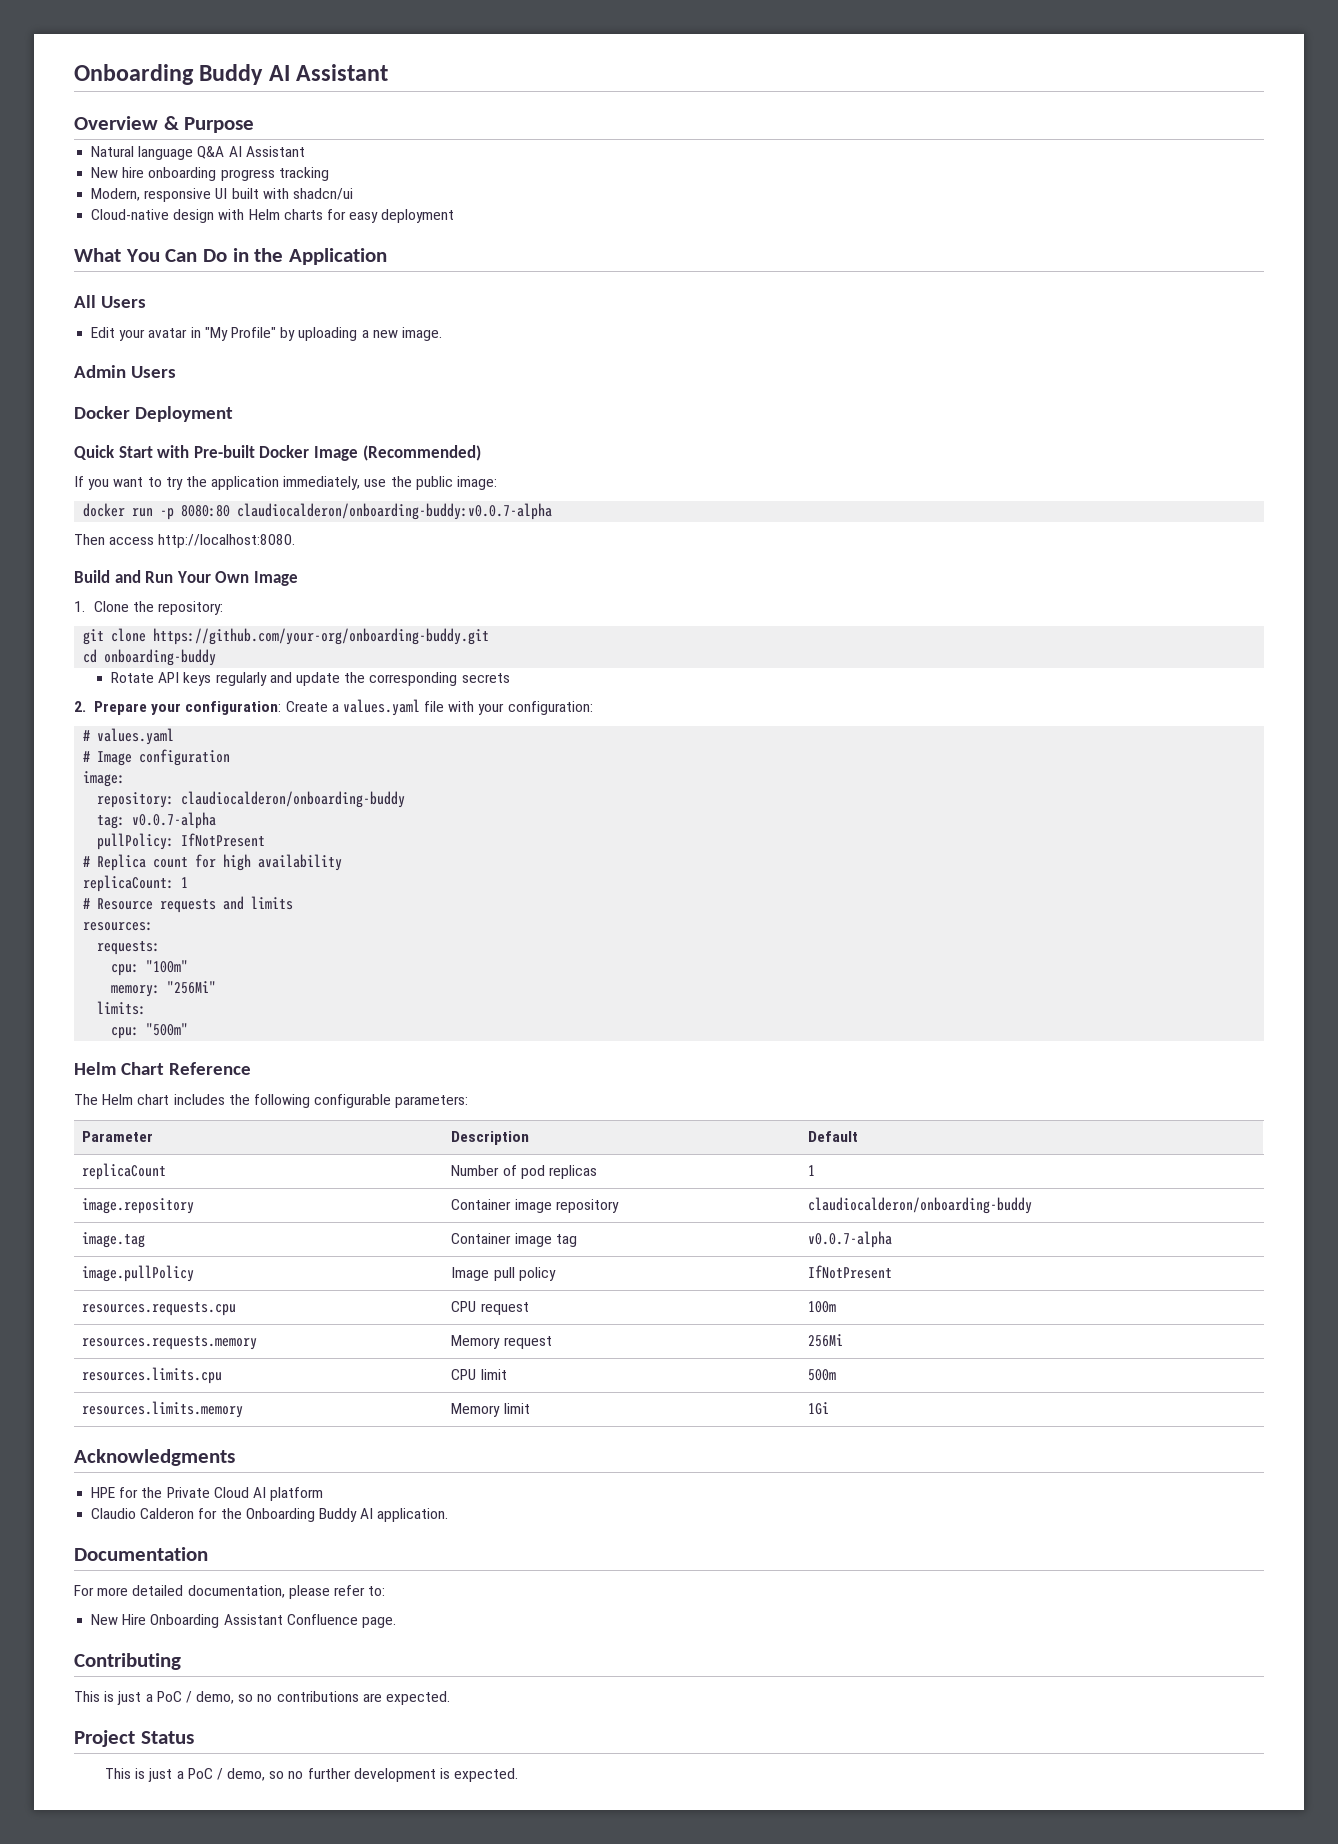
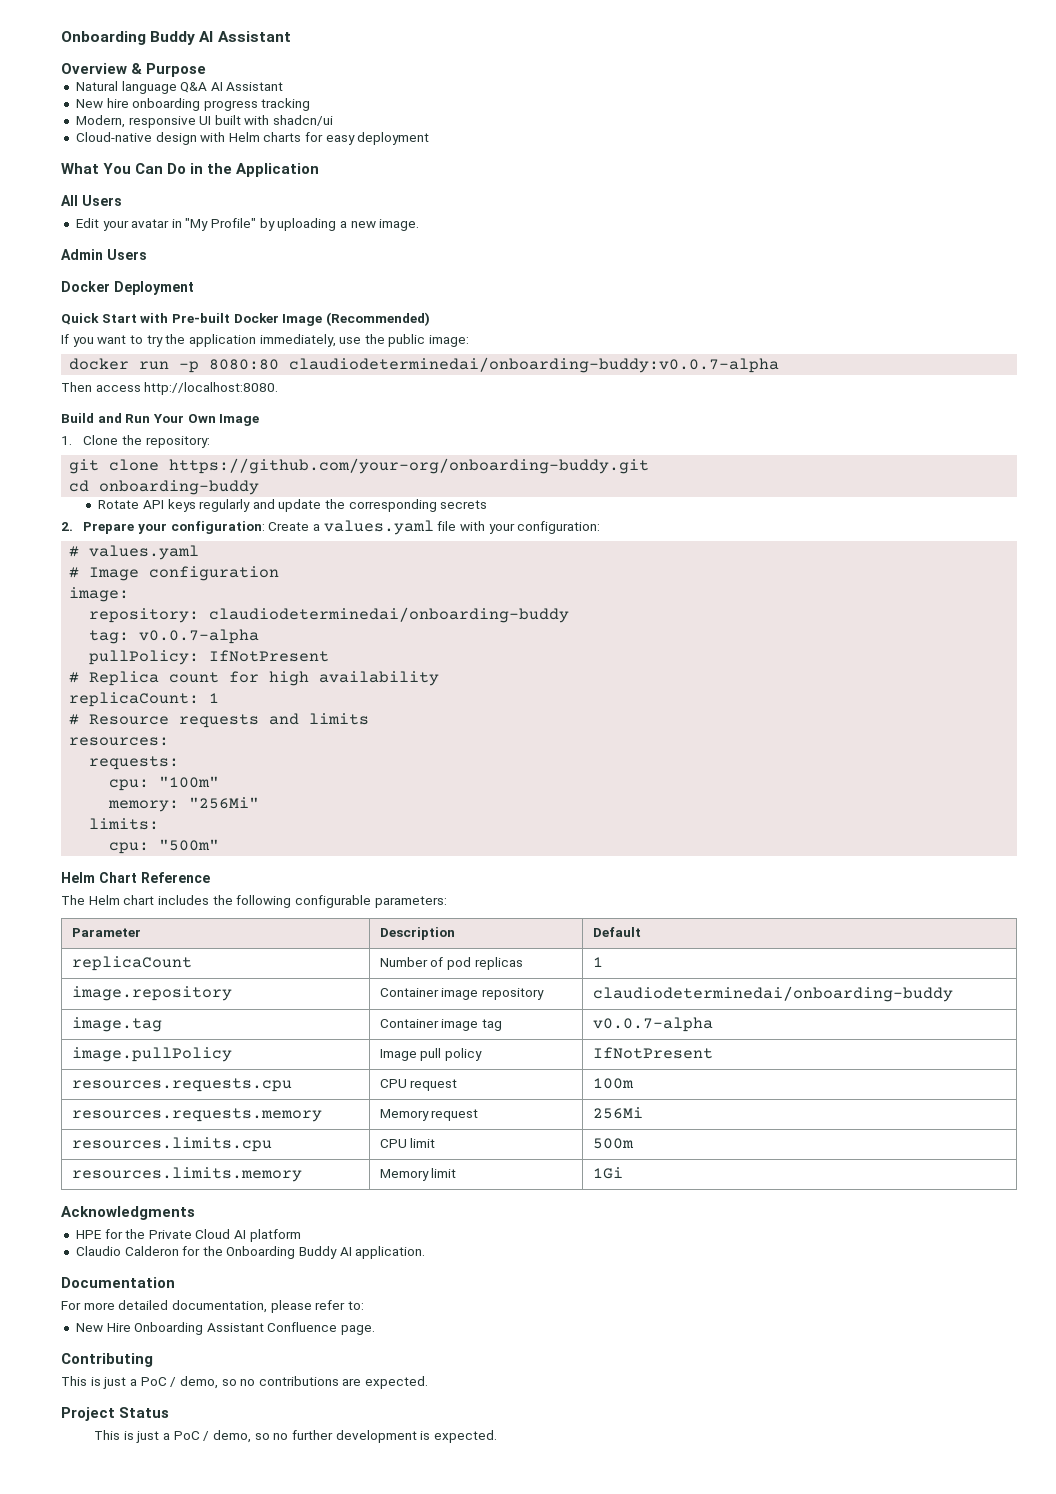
[237,503,553,520] claudiocalderon/onboarding-buddy:v0.0.7-alpha -> [289,357,780,373] claudiodeterminedai/onboarding-buddy:v0.0.7-alpha
[181,791,406,808] claudiocalderon/onboarding-buddy -> [209,607,570,623] claudiodeterminedai/onboarding-buddy
[808,1197,1033,1214] claudiocalderon/onboarding-buddy -> [592,986,953,1002] claudiodeterminedai/onboarding-buddy

